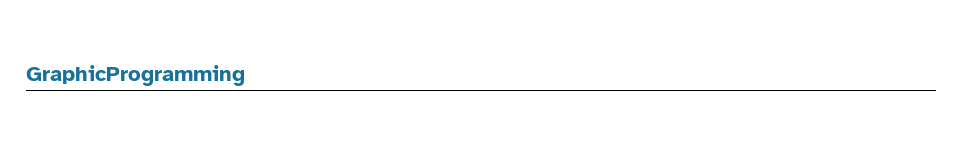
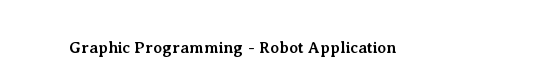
[26,65,245,86] GraphicProgramming -> [69,41,398,57] Graphic Programming - Robot Application

